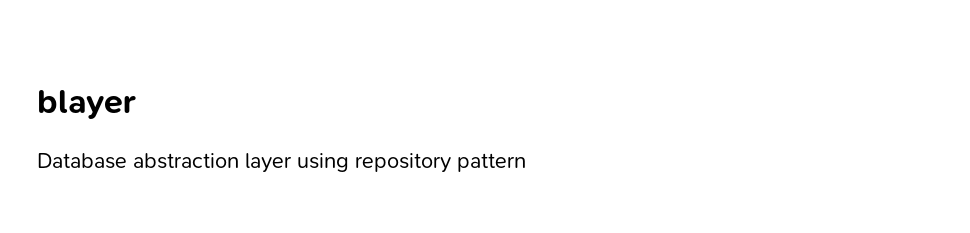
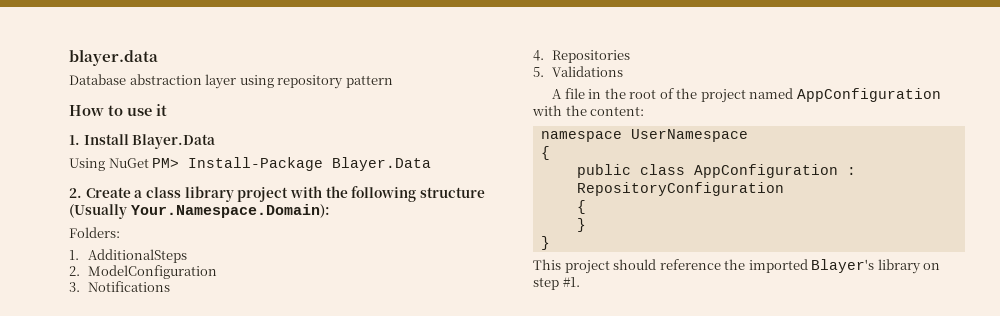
[37,90,136,119] blayer -> [69,49,158,66] blayer.data
(526, 162) none -> [69,104,167,116] [69,134,216,149] [69,157,432,171] [69,186,485,202] [69,204,330,219] [69,227,120,238] [69,249,187,263] [69,265,217,279] [69,281,170,292] [533,50,630,63] [533,66,623,77] [552,88,941,103] [532,105,645,116] [540,129,748,142] [540,146,550,160] [576,164,856,178] [576,182,784,196] [576,200,586,214] [576,218,586,232] [540,236,550,250] [533,259,941,274] [533,277,580,290] // How to use it // 1. Install Blayer.Data // Using NuGet PM> Install-Package Blayer.Data // 2. Create a class library project with the following structure (Usually Your.Namespace.Domain): // Folders: // 1. AdditionalSteps // 2. ModelConfiguration // 3. Notifications // 4. Repositories // 5. Validations // A file in the root of the project named AppConfiguration with the content: // namespace UserNamespace // { // public class AppConfiguration : RepositoryConfiguration // { // } // } // This project should reference the imported Blayer's library on step #1.

